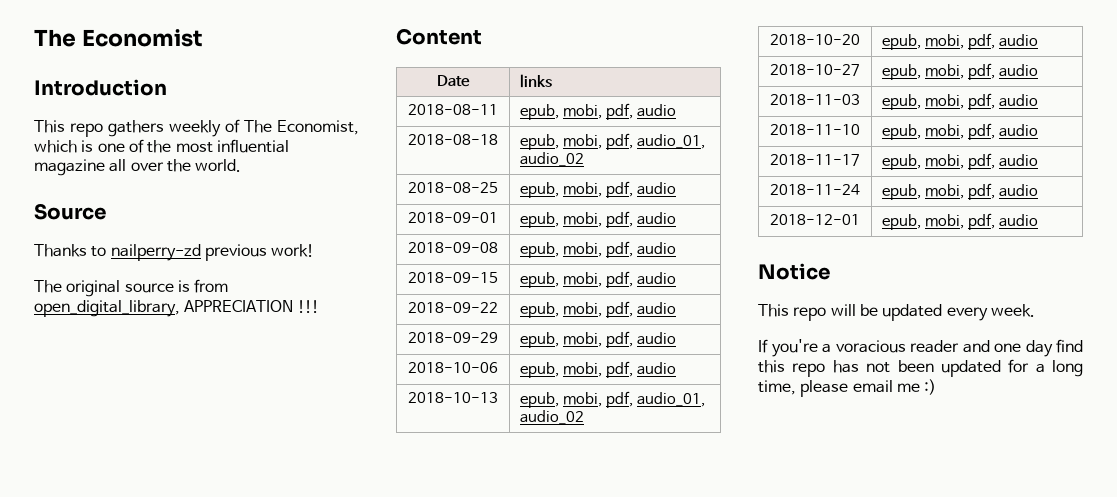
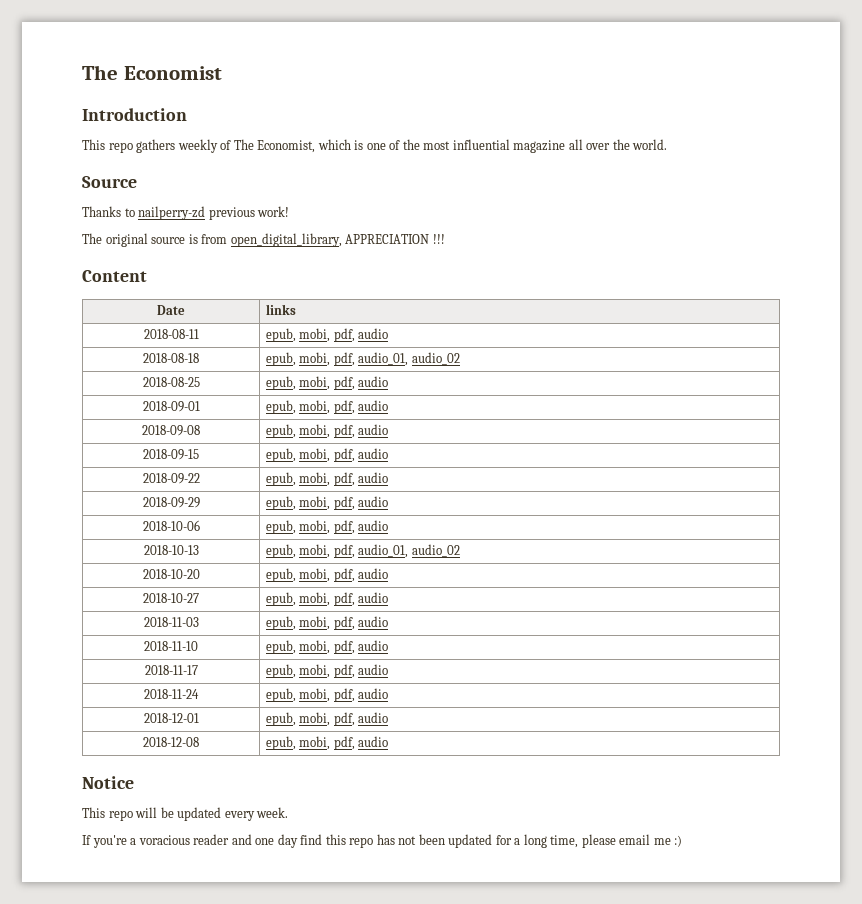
(1039, 220) none -> [143,737,199,747] [265,736,389,750] // 2018-12-08 | epub, mobi, pdf, audio

